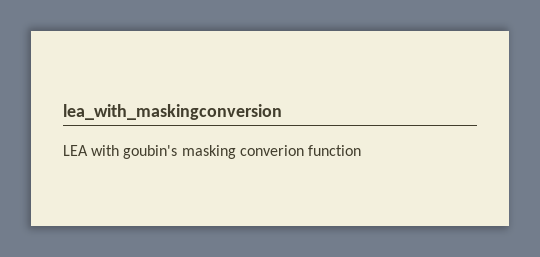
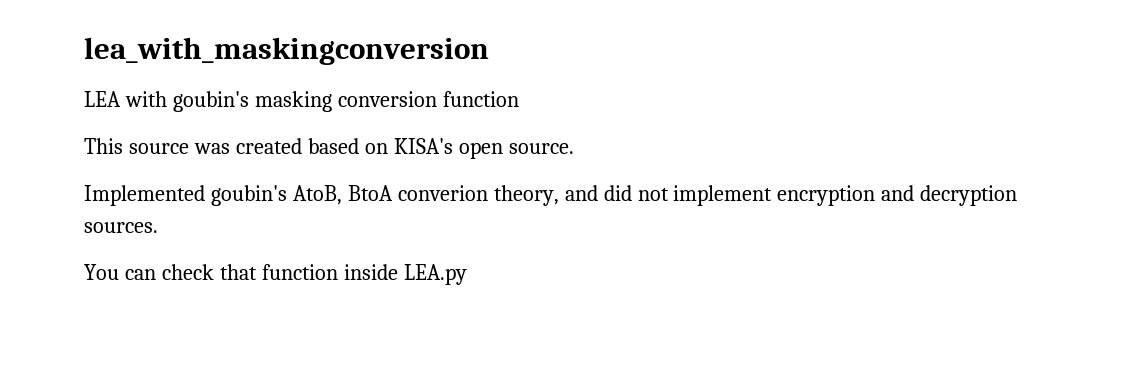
[239,145,361,156] converion function -> [337,91,519,107] [84,138,574,159] [84,185,1018,206] [84,222,158,233] [84,264,467,285] conversion function // This source was created based on KISA's open source. // Implemented goubin's AtoB, BtoA converion theory, and did not implement encryption and decryption sources. // You can check that function inside LEA.py

